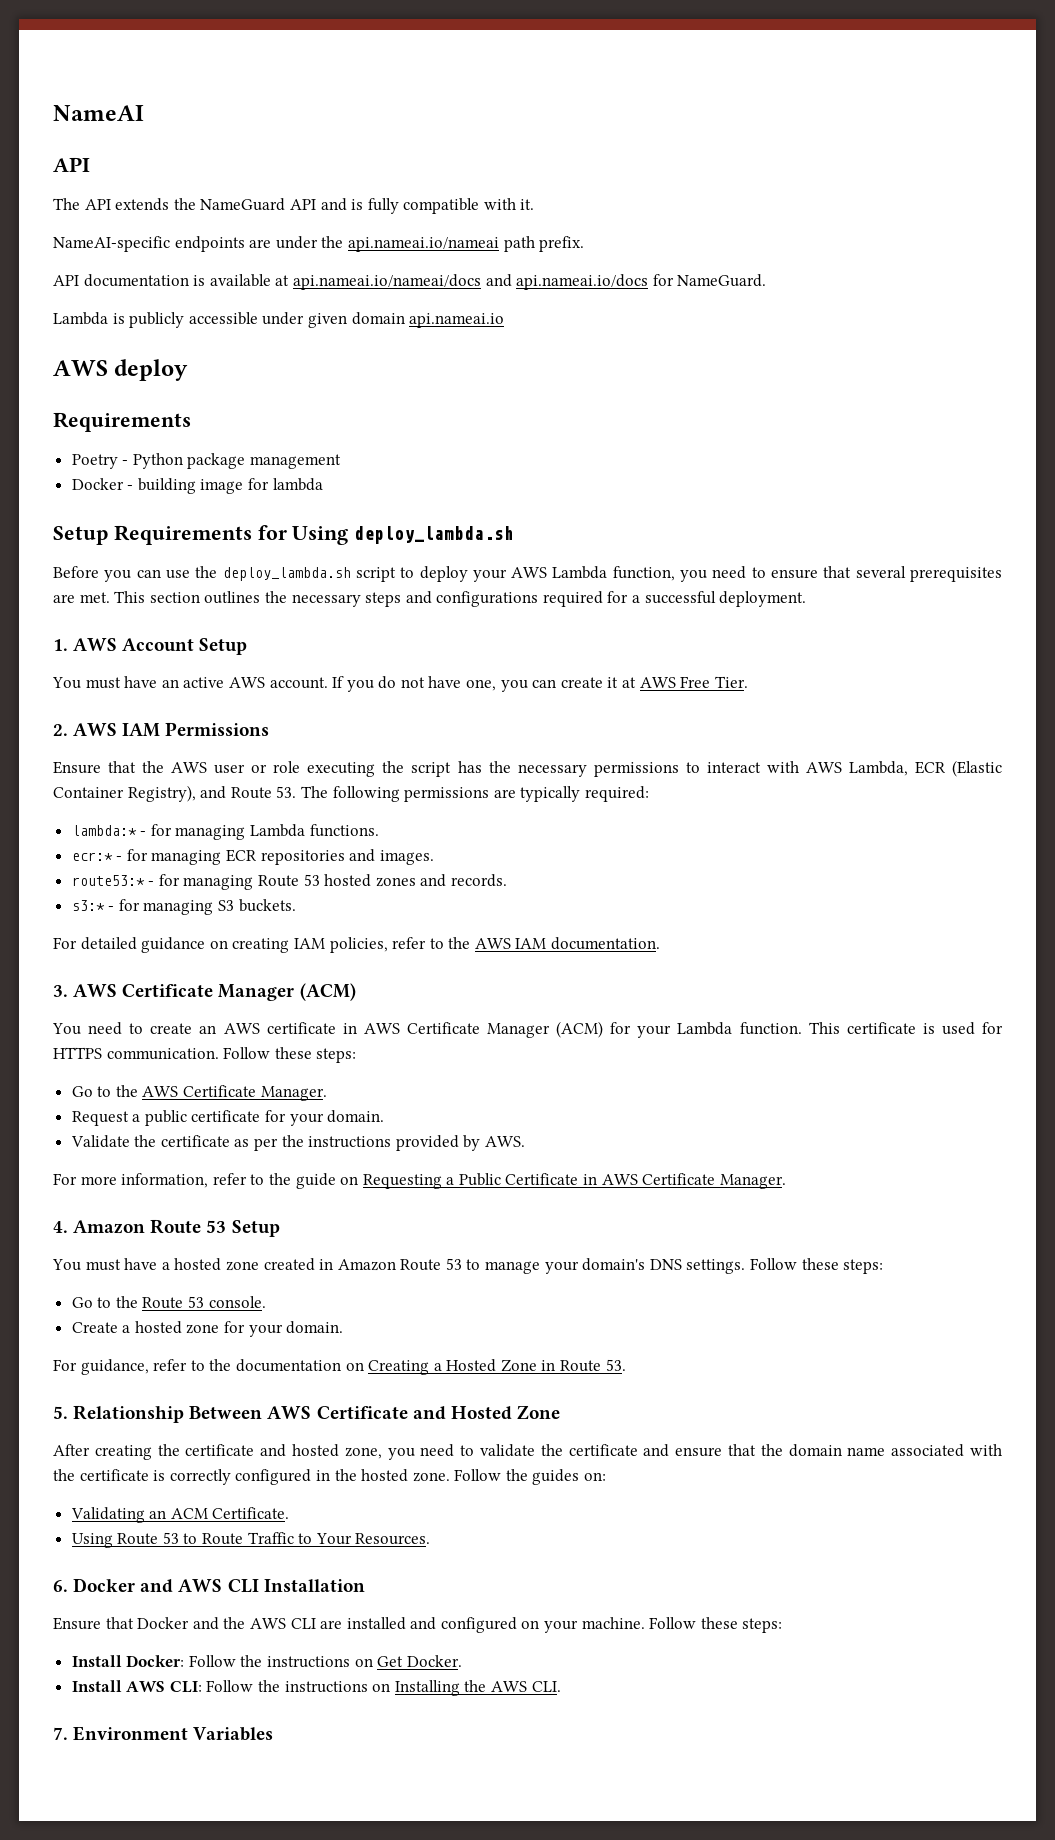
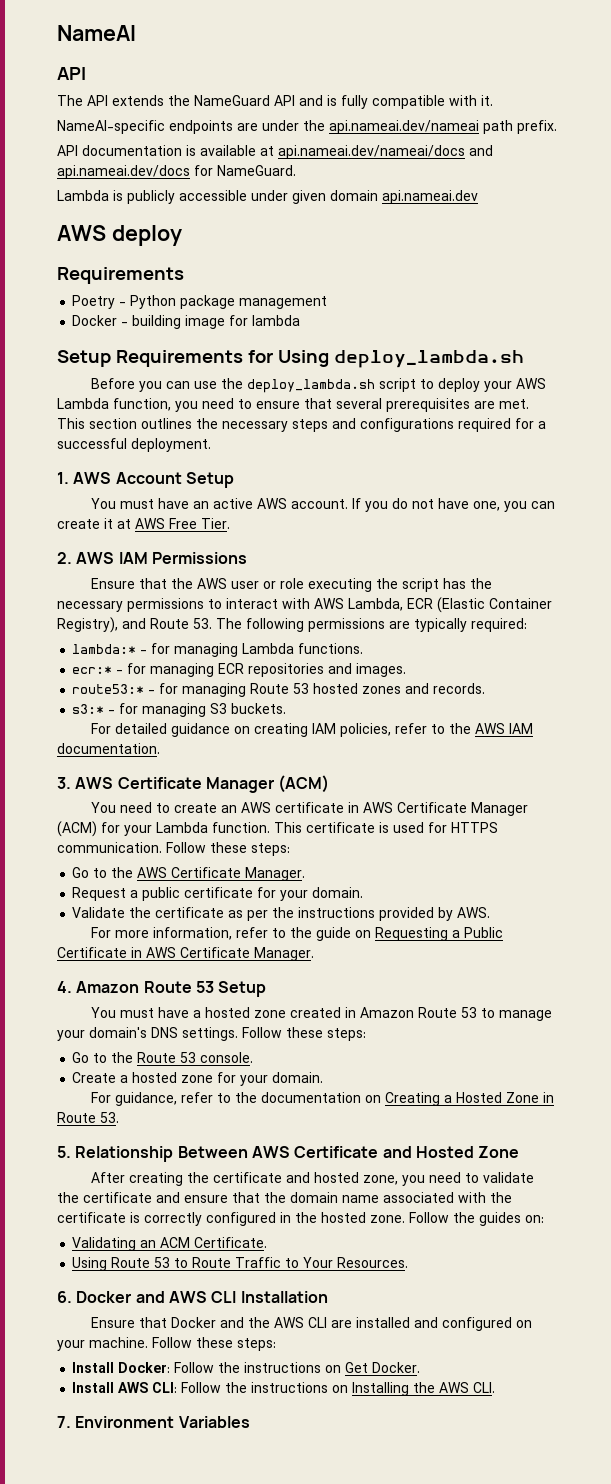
[347,237,499,252] api.nameai.io/nameai -> [329,120,479,134] api.nameai.dev/nameai
[292,274,649,290] api.nameai.io/nameai/docs and api.nameai.io/docs -> [278,145,493,159] [57,165,190,179] api.nameai.dev/nameai/docs and api.nameai.dev/docs
[409,313,505,328] api.nameai.io -> [382,190,478,204] api.nameai.dev

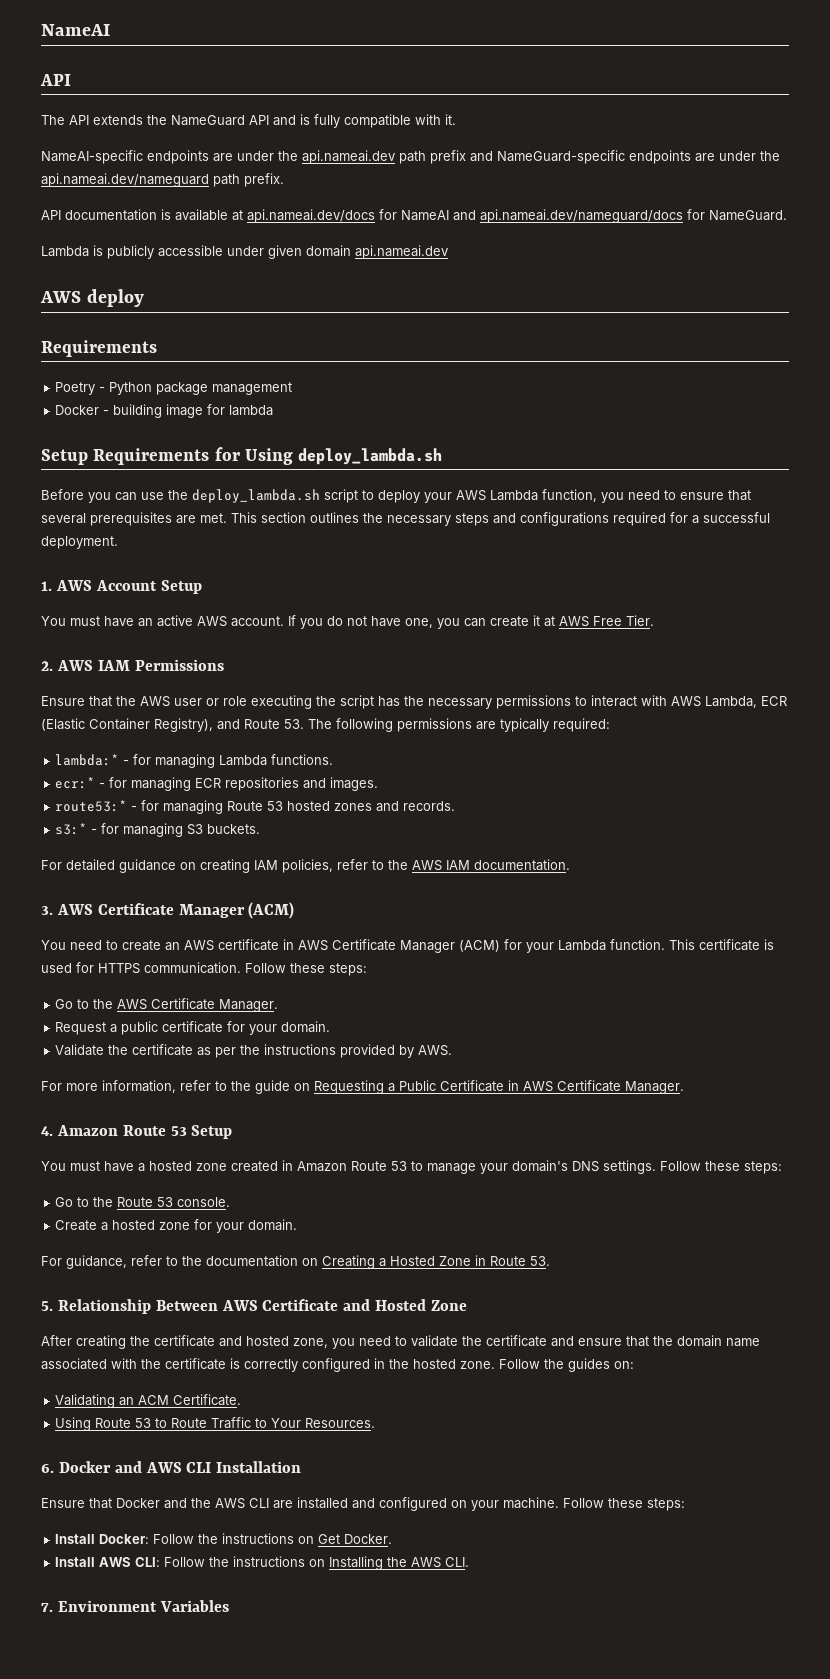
[329,120,479,134] api.nameai.dev/nameai -> [302,150,780,164] [41,173,209,187] api.nameai.dev path prefix and NameGuard-specific endpoints are under the api.nameai.dev/nameguard
[278,145,493,159] [57,165,190,179] api.nameai.dev/nameai/docs and api.nameai.dev/docs -> [247,209,683,223] api.nameai.dev/docs for NameAI and api.nameai.dev/nameguard/docs

